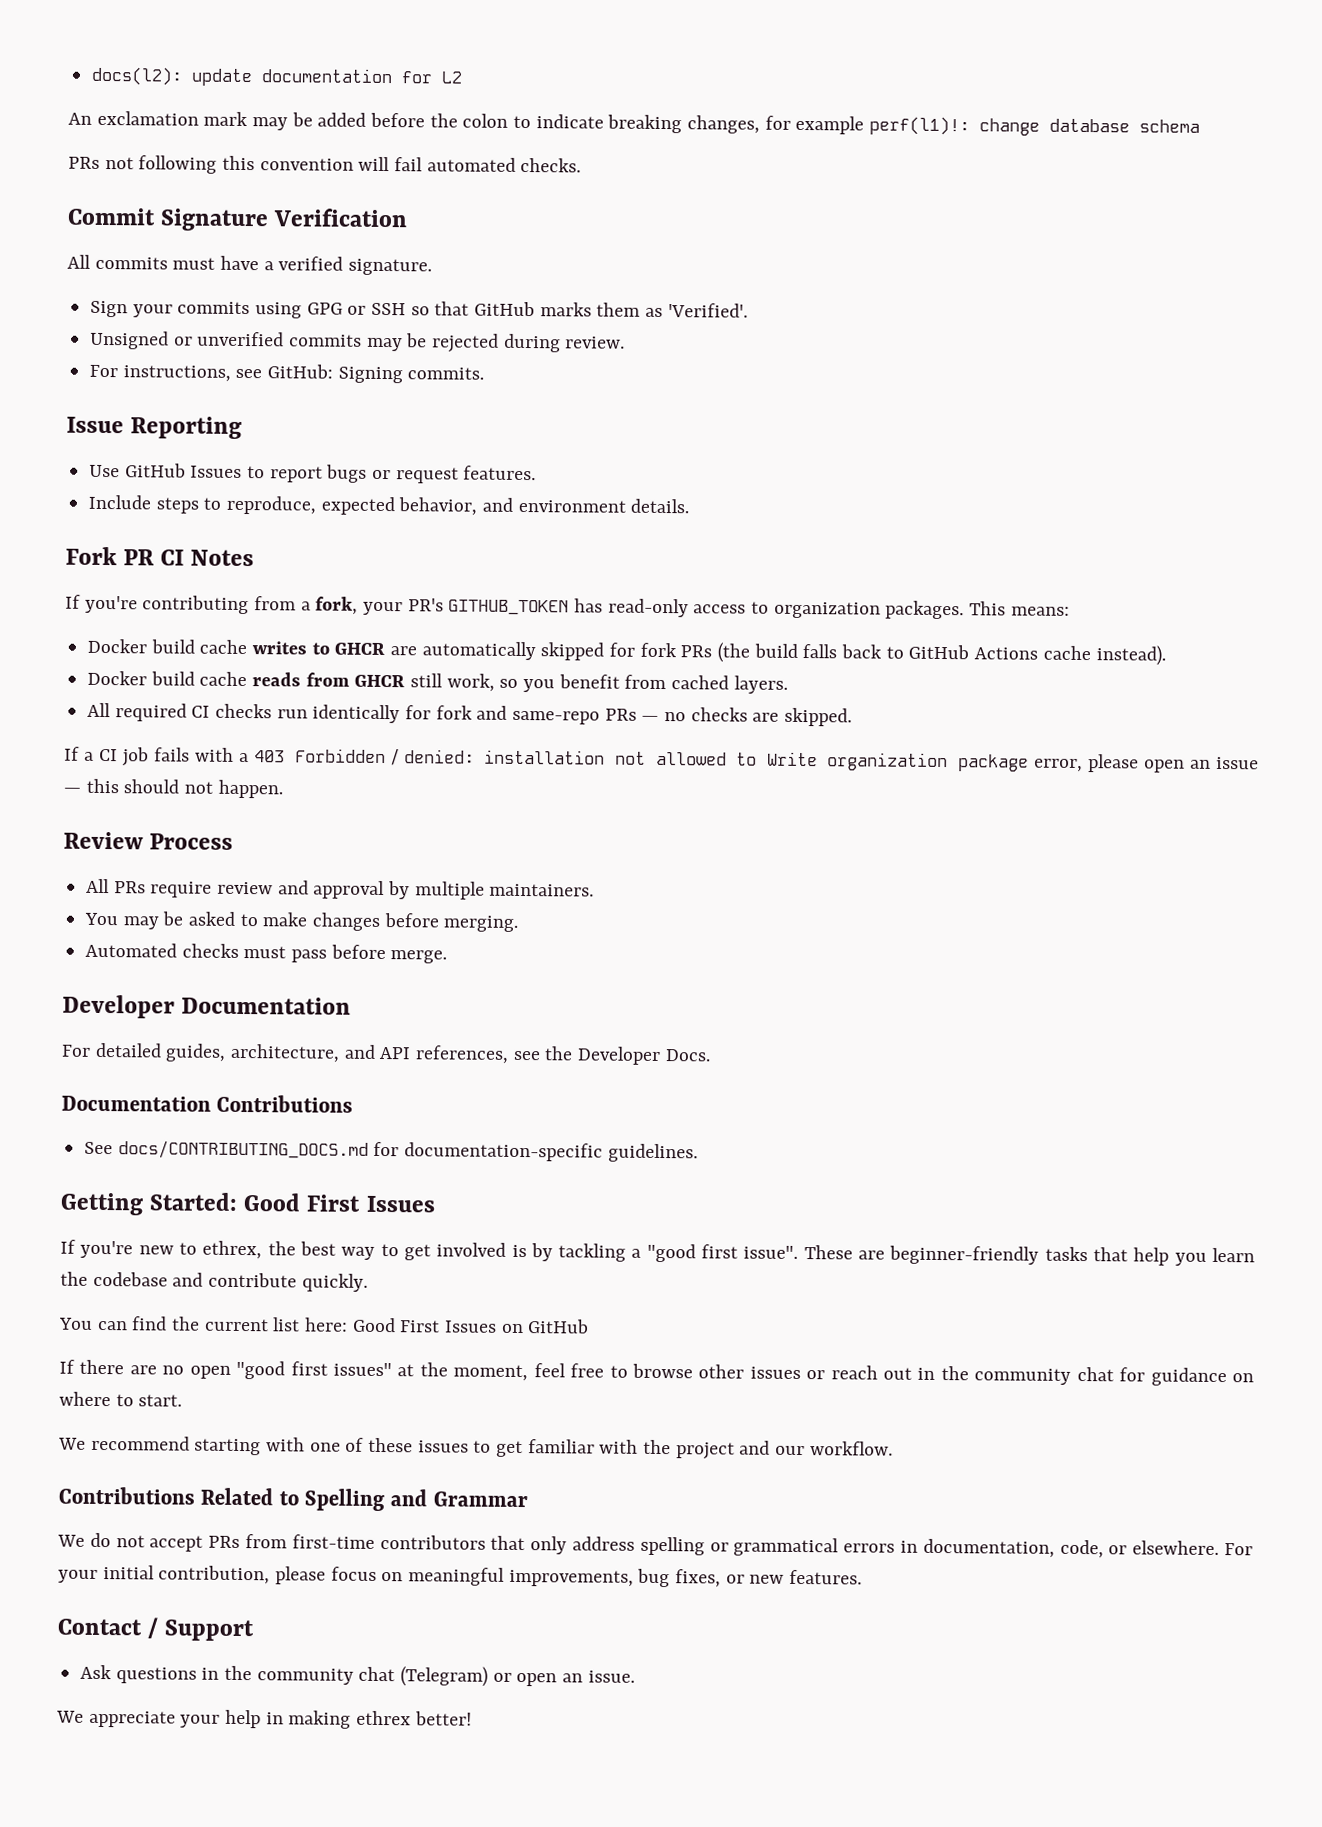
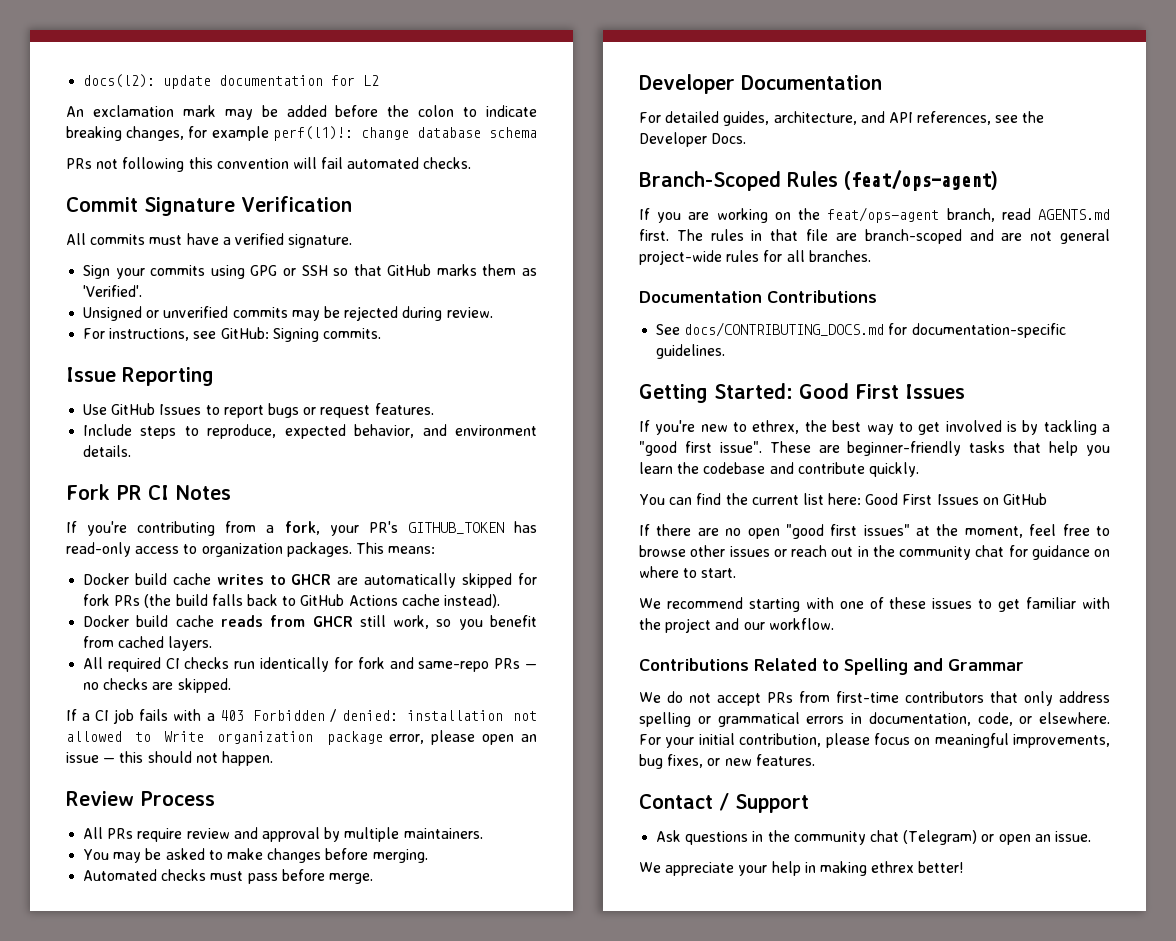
(711, 1055) none -> [639,170,998,191] [639,207,1110,223] [639,229,1110,244] [639,250,871,265] // Branch-Scoped Rules (feat/ops-agent) // If you are working on the feat/ops-agent branch, read AGENTS.md first. The rules in that file are branch-scoped and are not general project-wide rules for all branches.

